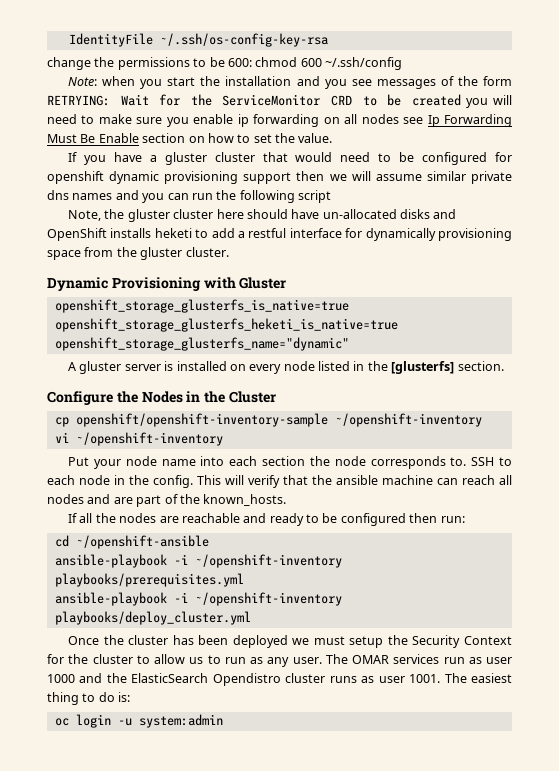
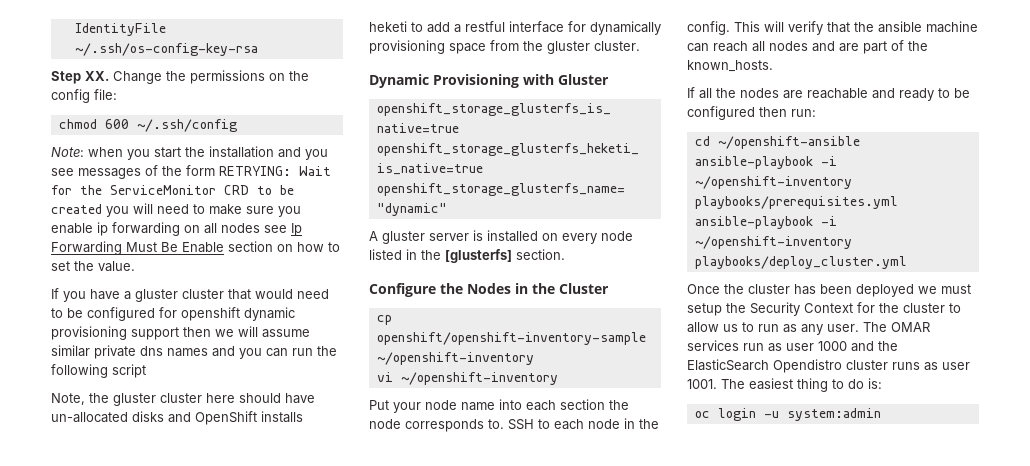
[47,57,252,70] change the permissions to be 600: -> [51,70,309,84] [51,89,117,103] Step XX. Change the permissions on the config file: //

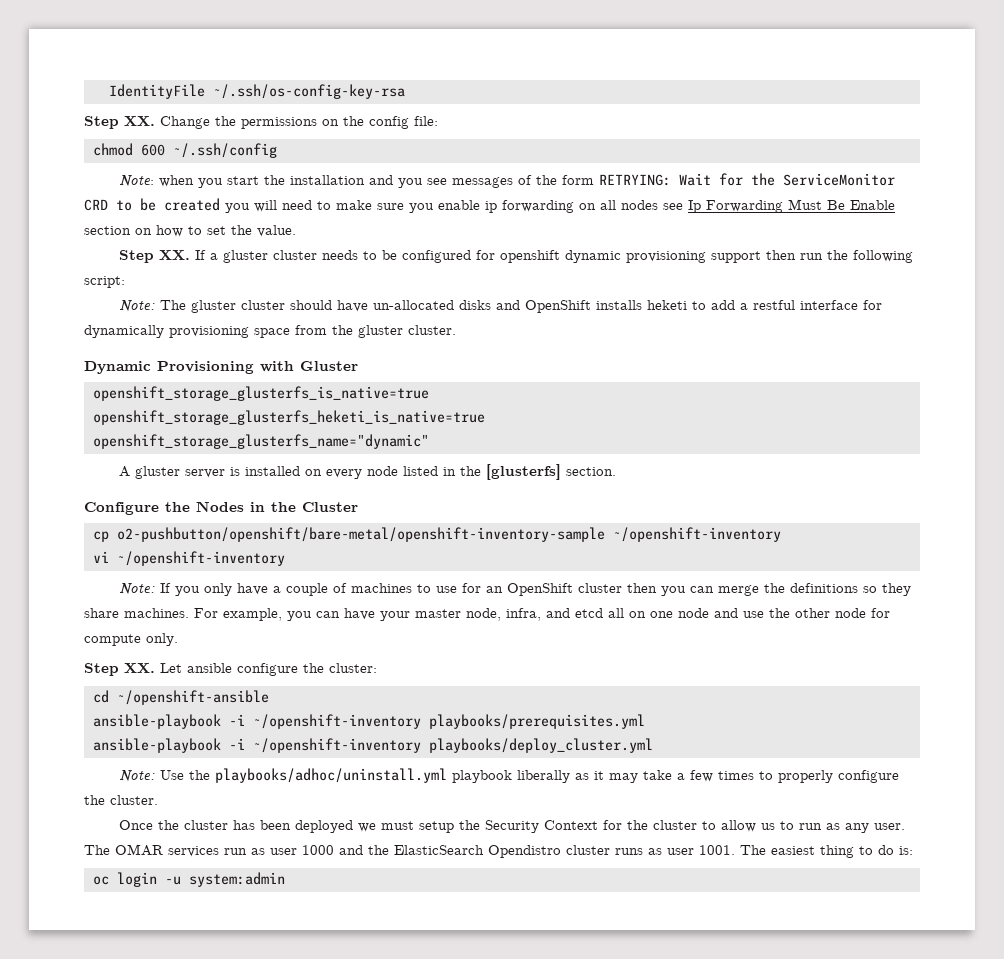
[51,288,329,302] If you have a gluster cluster that would need -> [118,250,358,263] Step XX. If a gluster cluster needs
[215,326,310,338] [51,345,337,359] [51,364,146,378] [51,393,235,406] we will assume similar private dns names and you can run the following script // Note, the gluster cluster here -> [799,250,913,263] [84,276,125,288] [118,300,285,313] run the following script: // Note: The gluster cluster
[376,332,646,345] openshift/openshift-inventory-sample -> [116,527,605,542] o2-pushbutton/openshift/bare-metal/openshift-inventory-sample
[369,399,629,413] [369,418,659,432] [687,21,978,35] [687,40,928,54] [687,60,773,72] [687,87,970,101] [687,106,816,120] Put your node name into each section the node corresponds to. SSH to each node in the config. This will verify that the ansible machine can reach all nodes and are part of the known_hosts. // If all the nodes are reachable and ready to be configured then run: -> [118,583,911,596] [84,608,890,621] [84,633,178,646] [84,663,377,676] Note: If you only have a couple of machines to use for an OpenShift cluster then you can merge the definitions so they share machines. For example, you can have your master node, infra, and etcd all on one node and use the other node for compute only. // Step XX. Let ansible configure the cluster:
(907, 262) none -> [118,768,899,783] [84,795,158,805] // Note: Use the playbooks/adhoc/uninstall.yml playbook liberally as it may take a few times to properly configure the cluster.

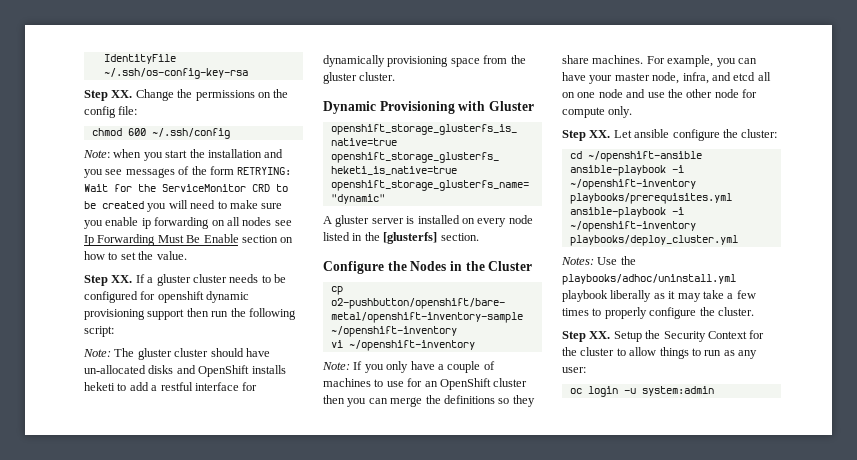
[118,770,155,782] Note: -> [561,257,594,265] Notes:
[118,820,454,833] Once the cluster has been deployed we must setup -> [562,331,642,342] Step XX. Setup
[760,823,775,830] us -> [659,347,689,359] things
[873,823,905,830] [84,844,913,858] user. The OMAR services run as user 1000 and the ElasticSearch Opendistro cluster runs as user 1001. The easiest thing to do is: -> [562,367,586,373] user:

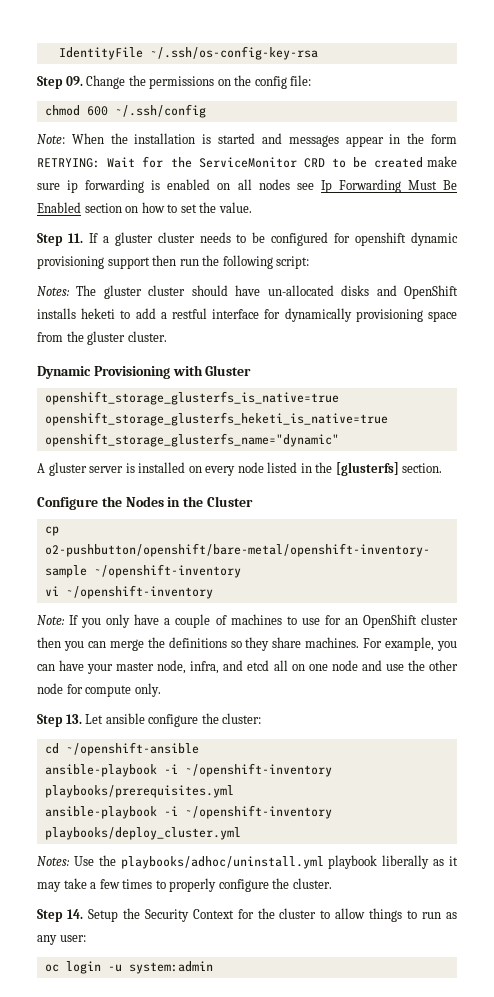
[111,90,133,98] XX. -> [65,76,83,86] 09.
[113,149,284,161] [84,166,190,178] when you start the installation and you see messages of -> [71,133,401,147] When the installation is started and messages appear in
[147,200,283,212] [84,217,210,229] you will need to make sure you enable ip forwarding -> [427,156,458,167] [37,179,211,193] make sure ip forwarding is enabled
[203,234,239,243] Enable -> [37,202,81,213] Enabled
[111,275,133,283] XX. -> [67,233,83,243] 11.
[83,349,111,357] Note: -> [37,286,70,296] Notes:
[589,130,611,138] XX. -> [65,714,82,724] 13.
[589,331,611,339] XX. -> [66,909,83,919] 14.

